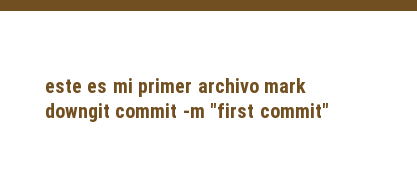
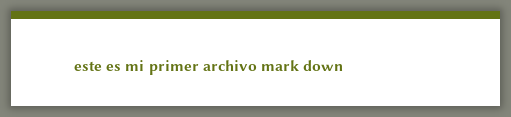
[45,103,329,122] downgit commit -m "first commit" -> [303,60,344,71] down

